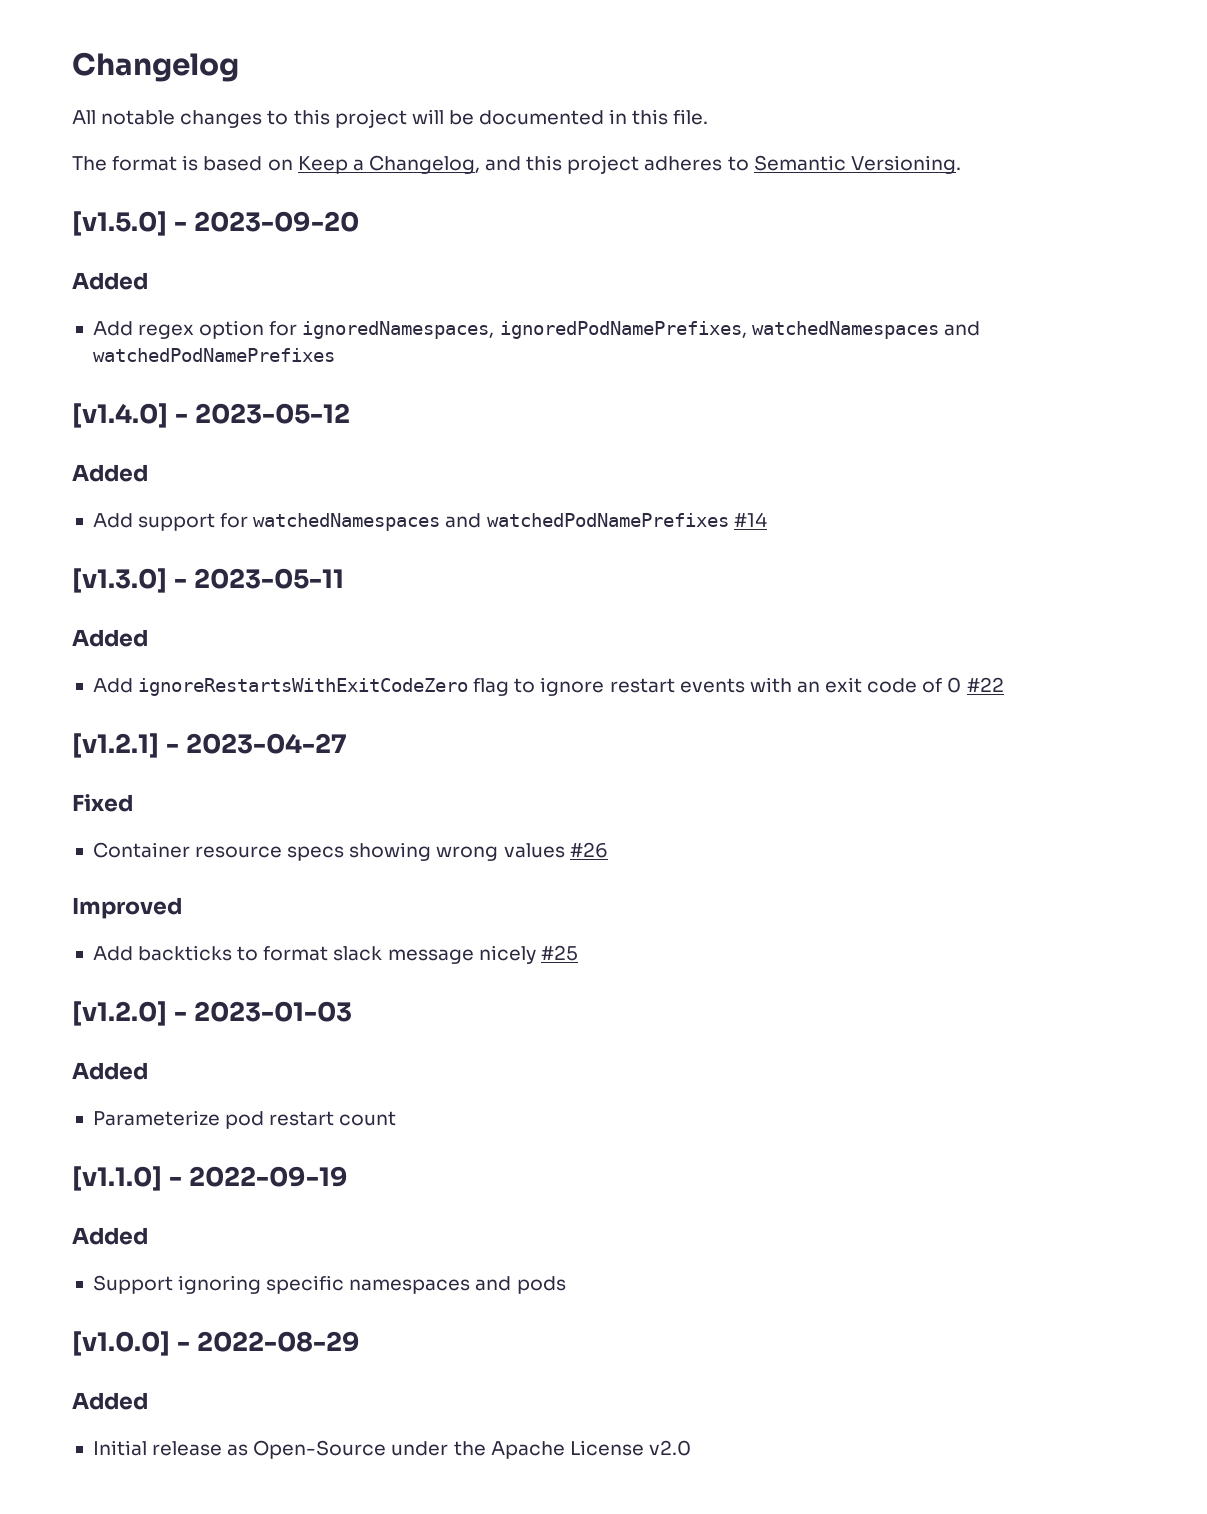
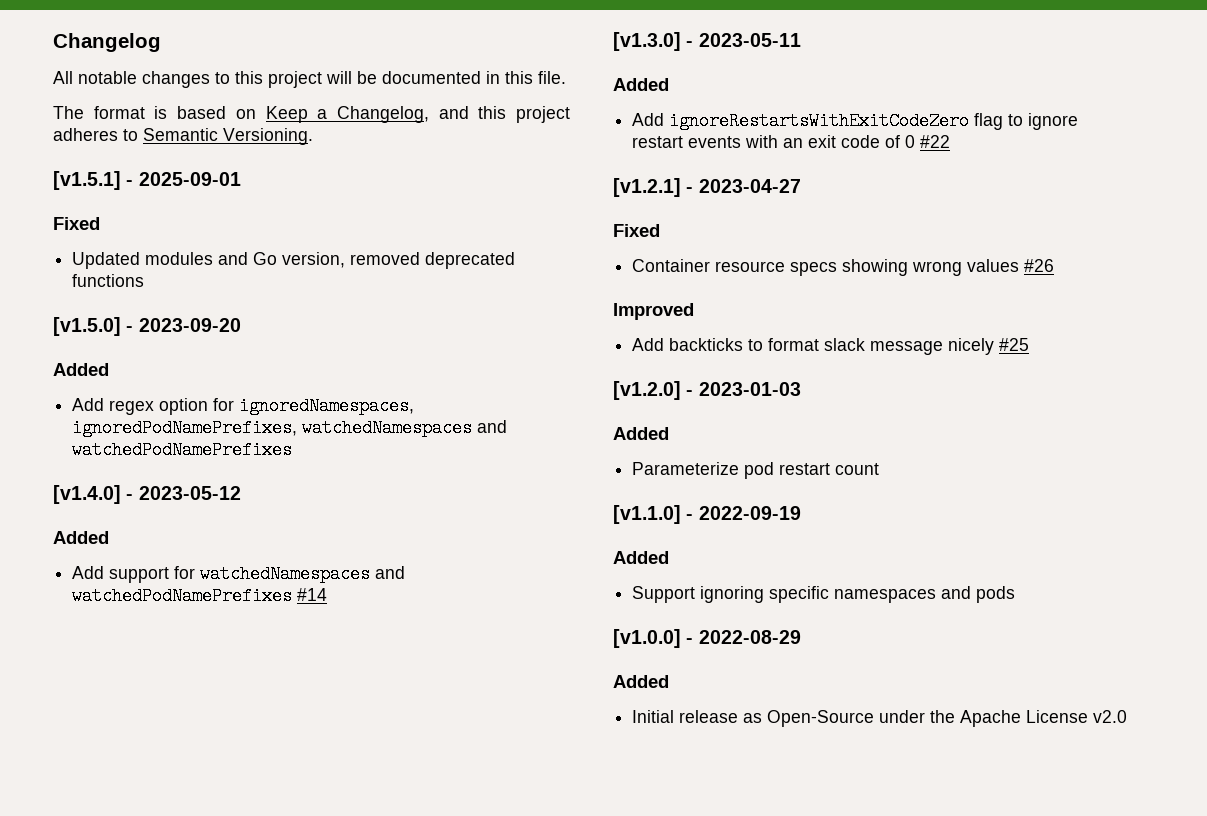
(961, 164) none -> [53,171,241,190] [53,217,100,230] [72,252,516,269] [72,274,145,287] // [v1.5.1] - 2025-09-01 // Fixed // Updated modules and Go version, removed deprecated functions

